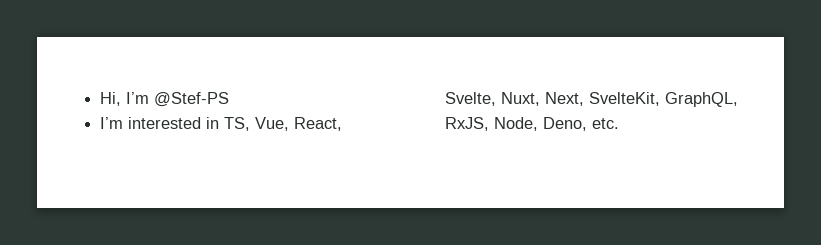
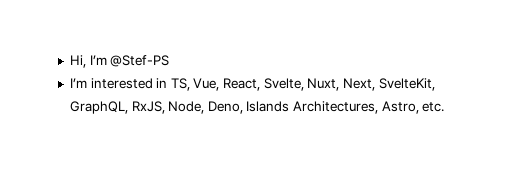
(588, 124) none -> [246,101,419,114] Islands Architectures, Astro,

